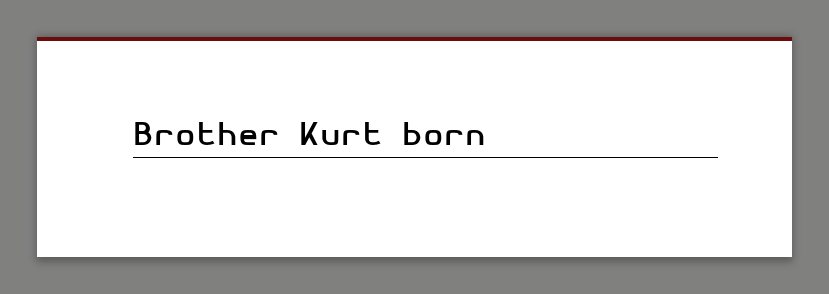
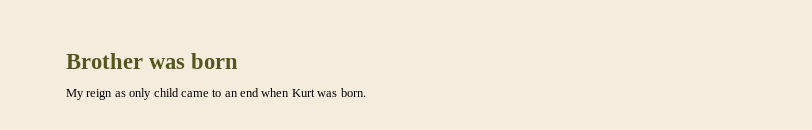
[299,122,486,145] Kurt born -> [149,53,239,69] [66,88,366,100] was born // My reign as only child came to an end when Kurt was born.

